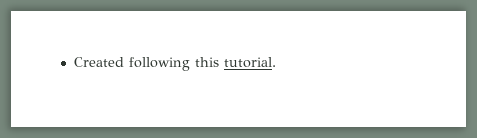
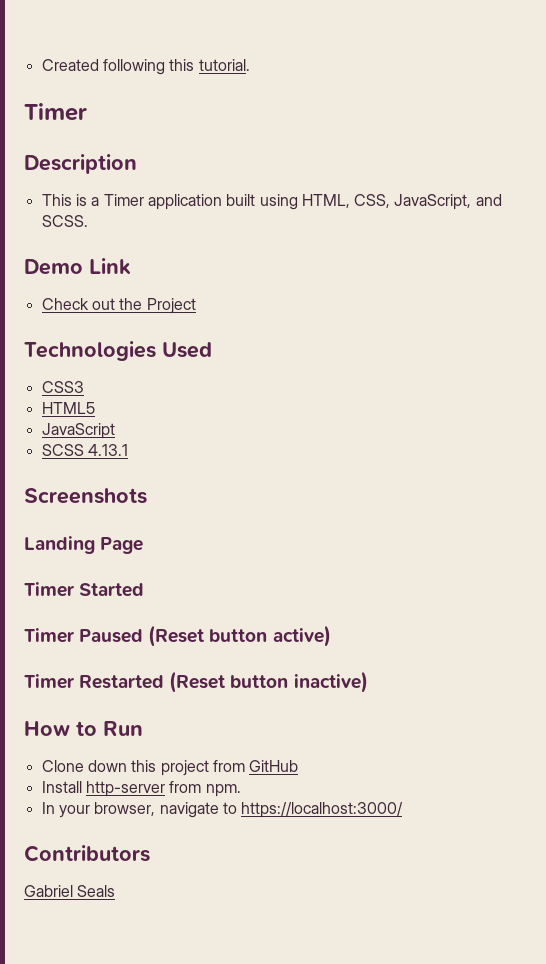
(276, 62) none -> [24,103,87,121] [24,154,137,174] [41,194,502,210] [41,215,88,227] [24,258,131,275] [41,298,196,314] [24,341,212,361] [41,381,84,393] [41,402,95,414] [41,423,115,439] [41,444,128,456] [24,488,147,504] [24,536,144,554] [24,582,145,597] [24,625,331,647] [24,671,368,693] [24,721,143,736] [41,760,299,776] [41,781,241,797] [41,802,404,818] [24,845,150,862] [24,885,116,897] // Timer // Description // This is a Timer application built using HTML, CSS, JavaScript, and SCSS. // Demo Link // Check out the Project // Technologies Used // CSS3 // HTML5 // JavaScript // SCSS 4.13.1 // Screenshots // Landing Page // Timer Started // Timer Paused (Reset button active) // Timer Restarted (Reset button inactive) // How to Run // Clone down this project from GitHub // Install http-server from npm. // In your browser, navigate to https://localhost:3000/ // Contributors // Gabriel Seals

